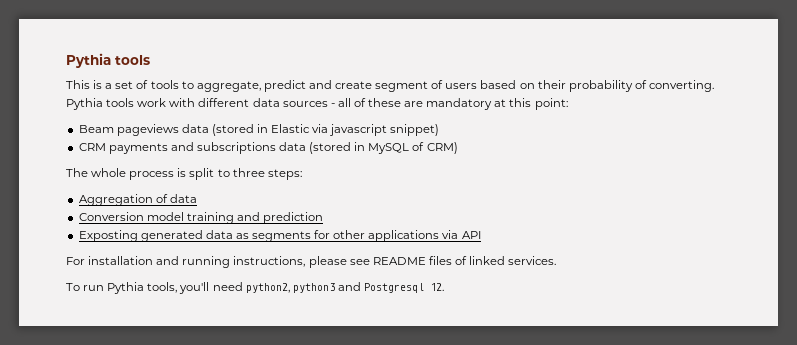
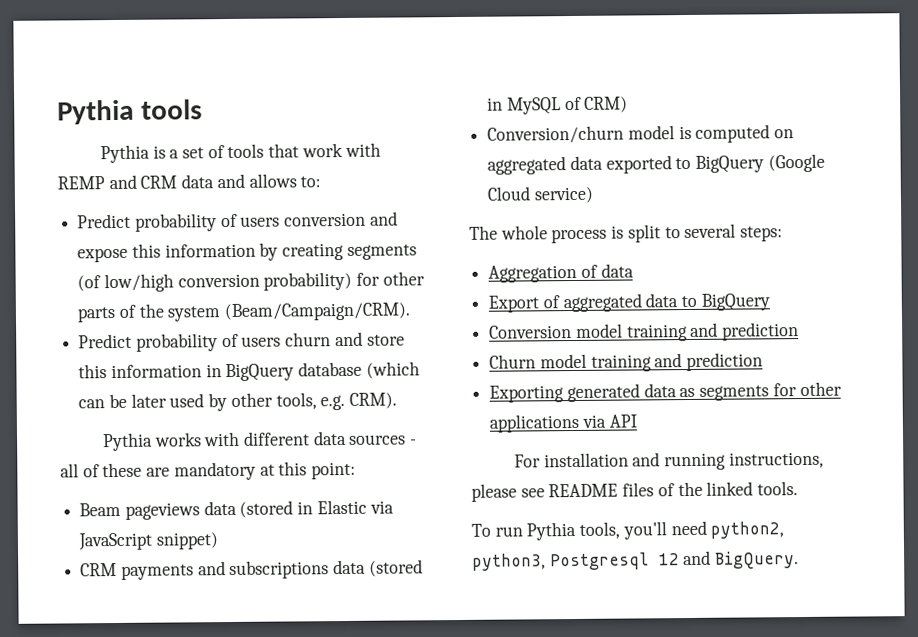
[66,80,90,89] This -> [99,144,150,164] Pythia
[181,80,714,92] [66,98,167,110] to aggregate, predict and create segment of users based on their probability of converting. Pythia tools work -> [268,142,381,158] [57,173,322,190] [77,211,398,232] [77,242,417,263] [77,271,425,293] [77,302,412,323] [78,331,405,352] [78,361,420,382] [78,392,398,412] [101,432,202,452] that work with REMP and CRM data and allows to: // Predict probability of users conversion and expose this information by creating segments (of low/high conversion probability) for other parts of the system (Beam/Campaign/CRM). // Predict probability of users churn and store this information in BigQuery database (which can be later used by other tools, e.g. CRM). // Pythia works
[329,124,388,136] javascript -> [78,532,154,551] JavaScript
(458, 148) none -> [487,124,795,144] [487,153,825,175] [487,186,593,204] // Conversion/churn model is computed on aggregated data exported to BigQuery (Google Cloud service)
[232,168,265,177] three -> [684,223,737,239] several
(197, 198) none -> [488,293,770,313] // Export of aggregated data to BigQuery
[78,230,138,242] Exposting -> [489,352,764,372] [489,385,565,403] Churn model training and prediction // Exporting
[469,256,557,265] linked services. -> [677,481,799,497] the linked tools.
[292,282,444,293] python3 and Postgresql 12. -> [472,550,800,571] python3, Postgresql 12 and BigQuery.

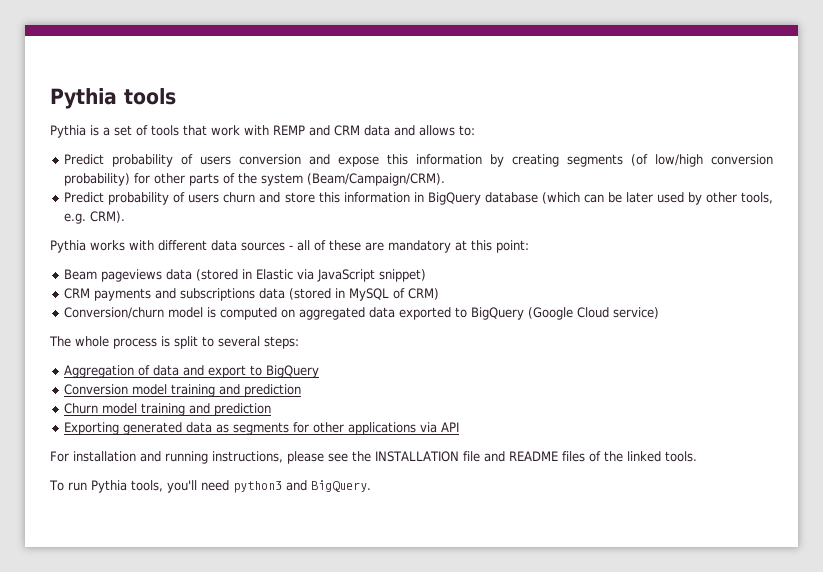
[488,293,679,313] // Export of aggregated data -> [183,365,247,378] and export
(545, 493) none -> [352,451,505,462] the INSTALLATION file and
[710,521,785,539] [472,552,680,571] python2, python3, Postgresql 12 -> [232,481,282,493] python3

